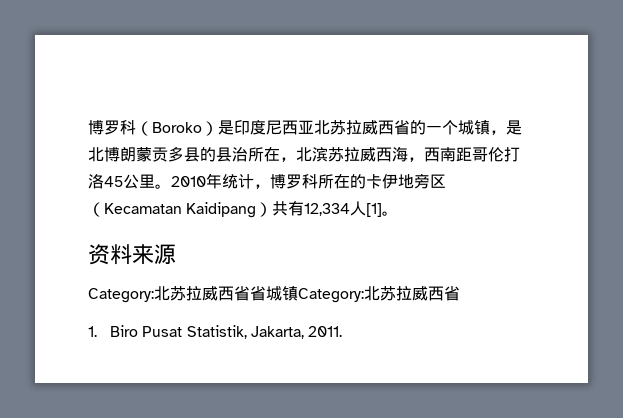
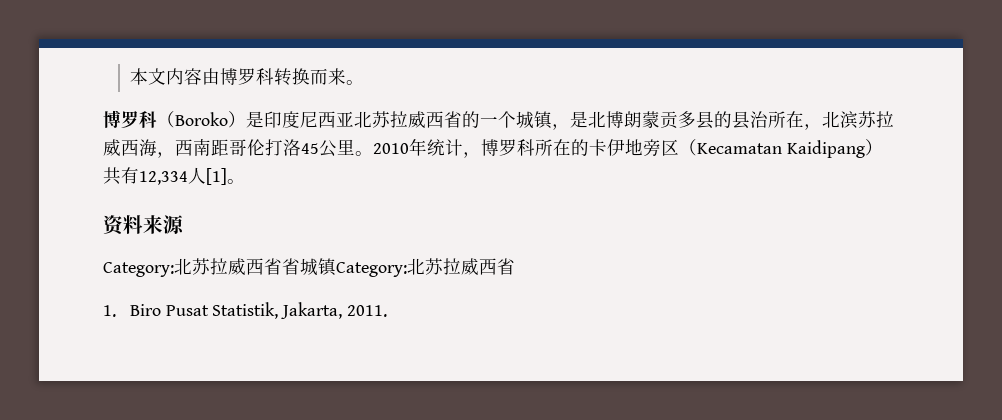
(88, 127) none -> [129,68,364,86] 本文内容由博罗科转换而来。 //

